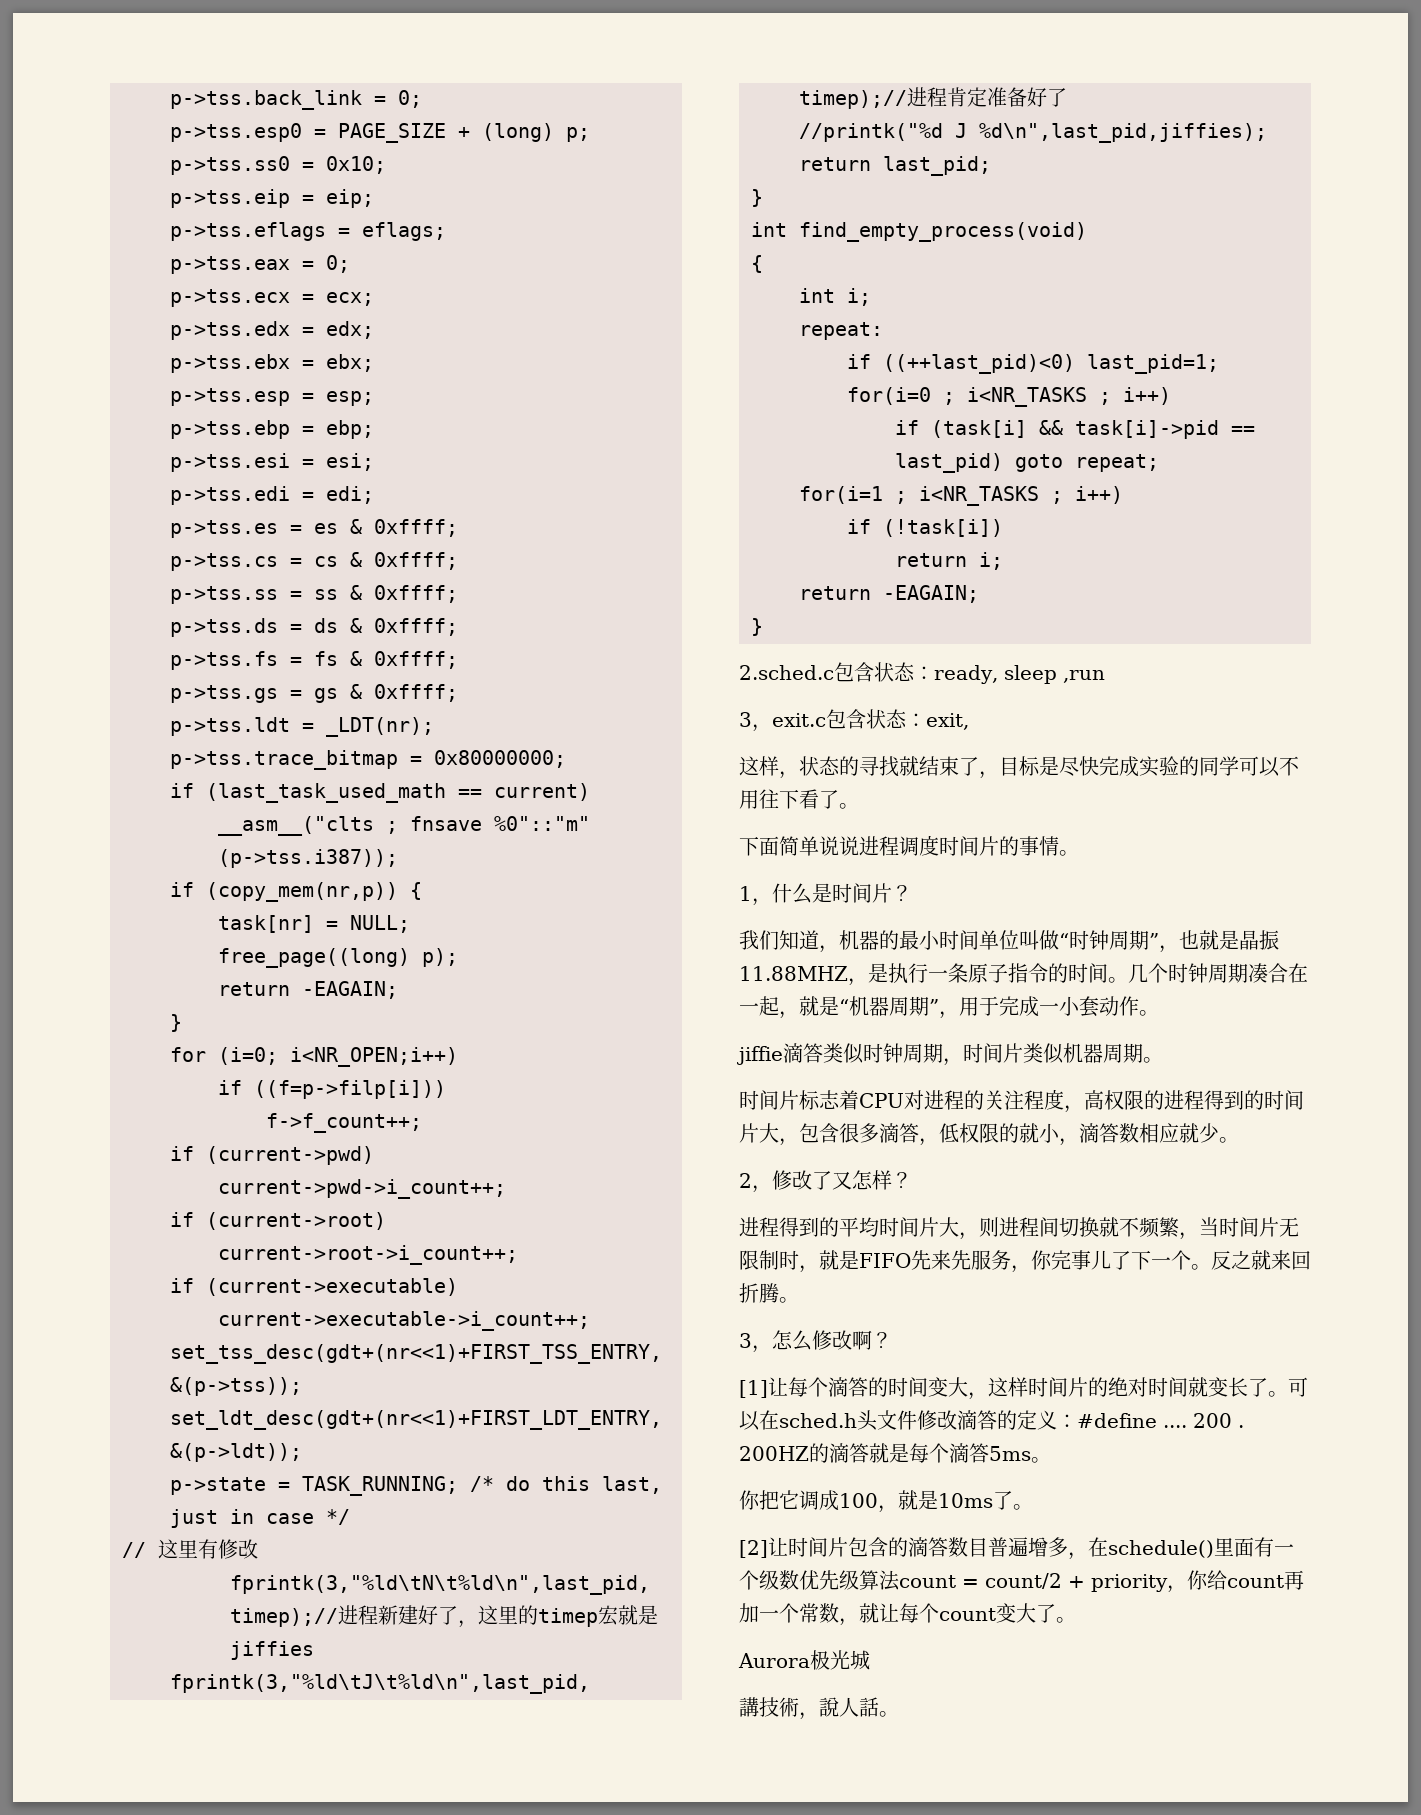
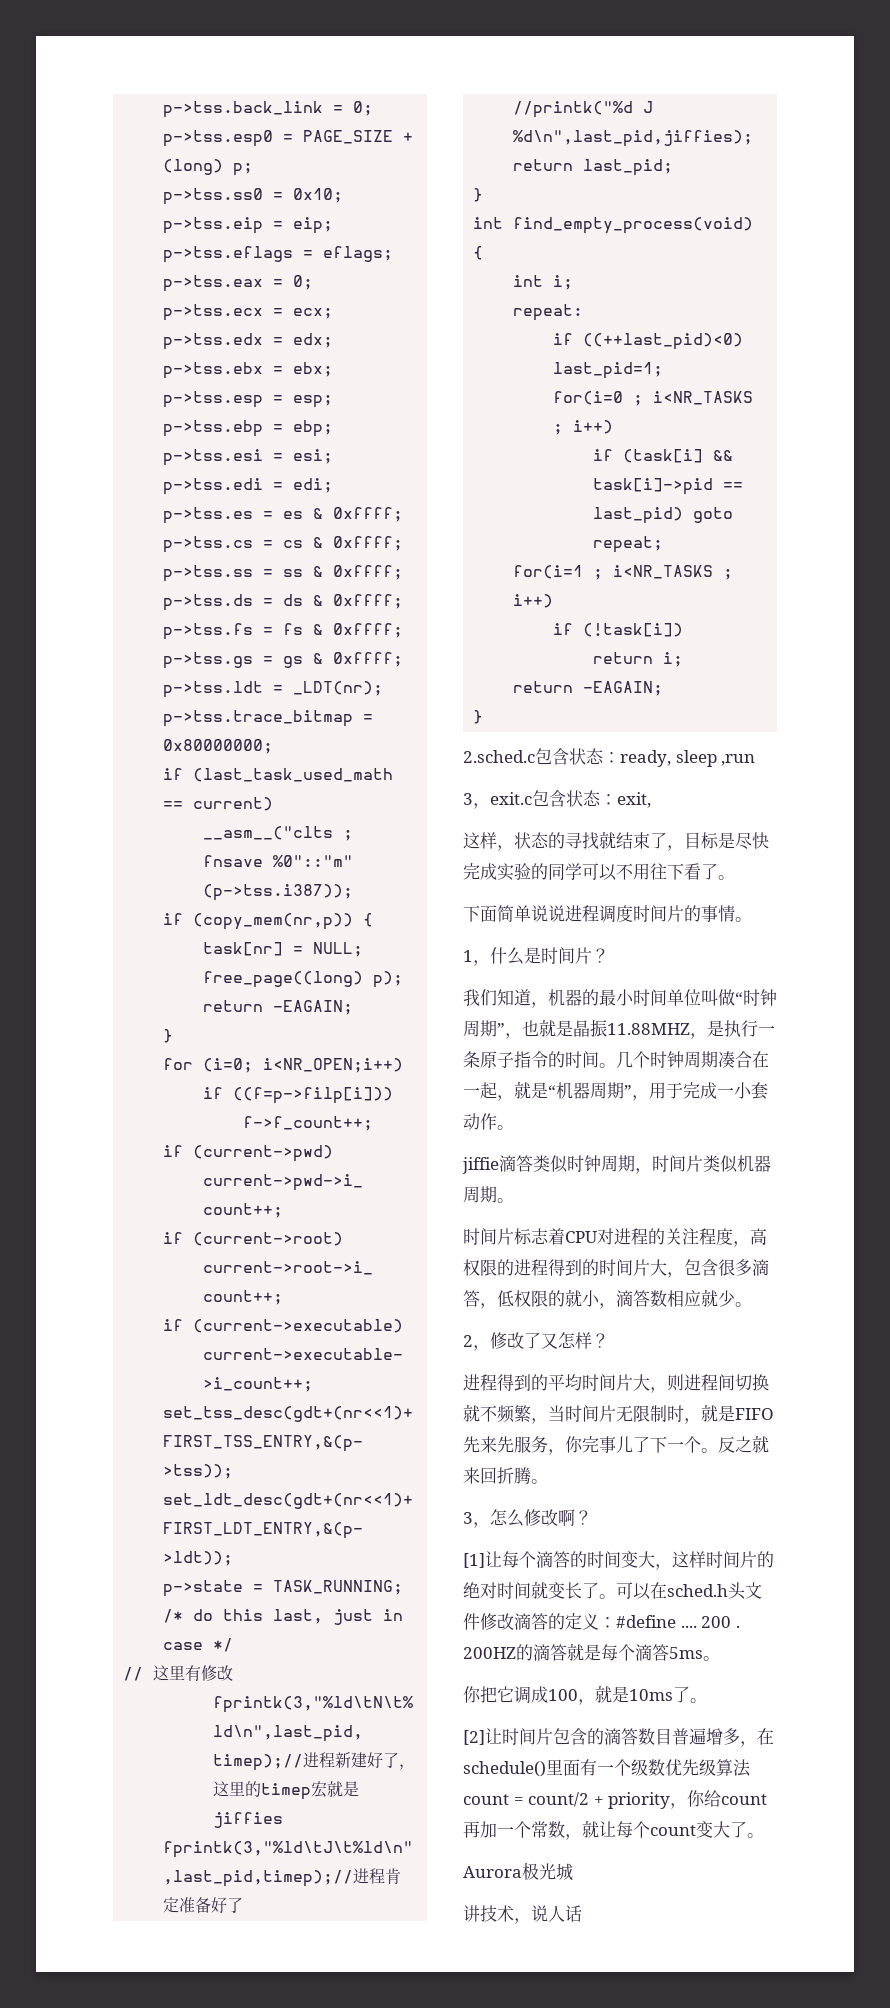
[739,1697,899,1720] 講技術，說人話。 -> [463,1905,582,1924] 讲技术，说人话

